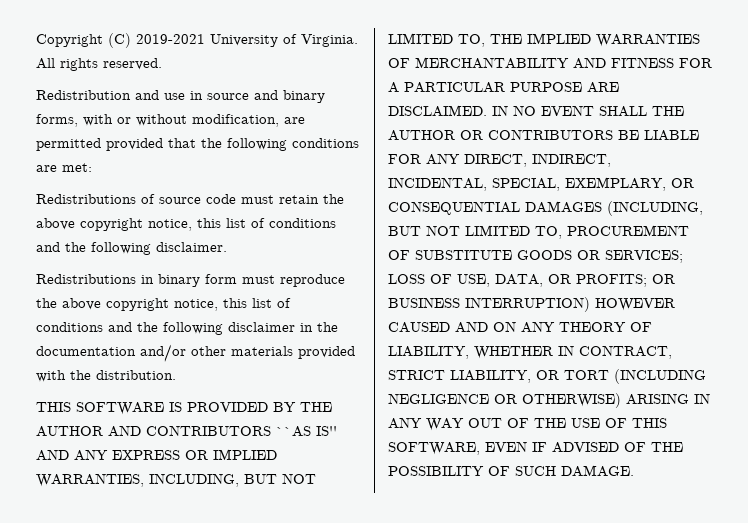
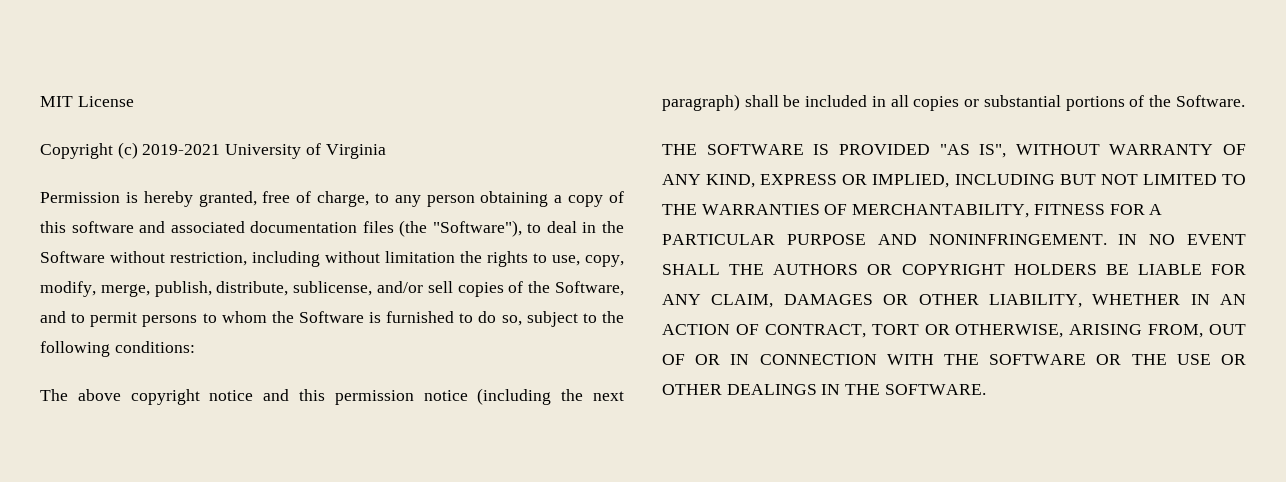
[36,33,358,48] [36,58,162,71] [36,90,325,103] [36,114,305,127] [36,138,359,151] [36,163,92,172] [36,194,344,204] [36,218,336,231] [36,242,227,255] [36,274,345,287] [36,298,291,311] [36,322,338,335] [36,344,355,362] [36,370,176,382] [36,402,332,415] [36,425,337,437] [36,449,277,461] [36,473,316,487] [388,33,700,47] [388,57,606,69] Copyright (C) 2019-2021 University of Virginia. All rights reserved. // Redistribution and use in source and binary forms, with or without modification, are permitted provided that the following conditions are met: // Redistributions of source code must retain the above copyright notice, this list of conditions and the following disclaimer. // Redistributions in binary form must reproduce the above copyright notice, this list of conditions and the following disclaimer in the documentation and/or other materials provided with the distribution. // THIS SOFTWARE IS PROVIDED BY THE AUTHOR AND CONTRIBUTORS ``AS IS'' AND ANY EXPRESS OR IMPLIED WARRANTIES, INCLUDING, BUT NOT LIMITED TO, THE IMPLIED WARRANTIES OF MERCHANTABILITY AND -> [40,96,134,107] [40,142,386,159] [40,191,624,207] [40,220,624,237] [40,251,624,267] [40,281,625,297] [40,311,624,327] [40,341,195,357] [40,388,624,405] [662,94,1245,111] [662,144,1246,158] [662,174,1246,188] [662,204,1030,218] MIT License // Copyright (c) 2019-2021 University of Virginia // Permission is hereby granted, free of charge, to any person obtaining a copy of this software and associated documentation files (the "Software"), to deal in the Software without restriction, including without limitation the rights to use, copy, modify, merge, publish, distribute, sublicense, and/or sell copies of the Software, and to permit persons to whom the Software is furnished to do so, subject to the following conditions: // The above copyright notice and this permission notice (including the next paragraph) shall be included in all copies or substantial portions of the Software. // THE SOFTWARE IS PROVIDED "AS IS", WITHOUT WARRANTY OF ANY KIND, EXPRESS OR IMPLIED, INCLUDING BUT NOT LIMITED TO THE WARRANTIES OF MERCHANTABILITY,
[587,82,619,93] [388,105,487,117] ARE DISCLAIMED. -> [877,234,1107,245] AND NONINFRINGEMENT.
[388,129,699,141] [388,153,611,167] [388,177,694,191] [388,201,703,216] [388,225,689,239] [388,250,683,263] [388,274,675,287] [388,297,675,312] [388,321,652,333] [388,345,672,359] [388,369,706,384] [388,393,710,408] [388,417,667,431] [388,441,683,455] [388,465,634,477] AUTHOR OR CONTRIBUTORS BE LIABLE FOR ANY DIRECT, INDIRECT, INCIDENTAL, SPECIAL, EXEMPLARY, OR CONSEQUENTIAL DAMAGES (INCLUDING, BUT NOT LIMITED TO, PROCUREMENT OF SUBSTITUTE GOODS OR SERVICES; LOSS OF USE, DATA, OR PROFITS; OR BUSINESS INTERRUPTION) HOWEVER CAUSED AND ON ANY THEORY OF LIABILITY, WHETHER IN CONTRACT, STRICT LIABILITY, OR TORT (INCLUDING NEGLIGENCE OR OTHERWISE) ARISING IN ANY WAY OUT OF THE USE OF THIS SOFTWARE, EVEN IF ADVISED OF THE POSSIBILITY OF SUCH DAMAGE. -> [773,264,1246,275] [662,294,1246,308] [662,324,1246,338] [662,354,1246,365] [662,384,986,395] AUTHORS OR COPYRIGHT HOLDERS BE LIABLE FOR ANY CLAIM, DAMAGES OR OTHER LIABILITY, WHETHER IN AN ACTION OF CONTRACT, TORT OR OTHERWISE, ARISING FROM, OUT OF OR IN CONNECTION WITH THE SOFTWARE OR THE USE OR OTHER DEALINGS IN THE SOFTWARE.

